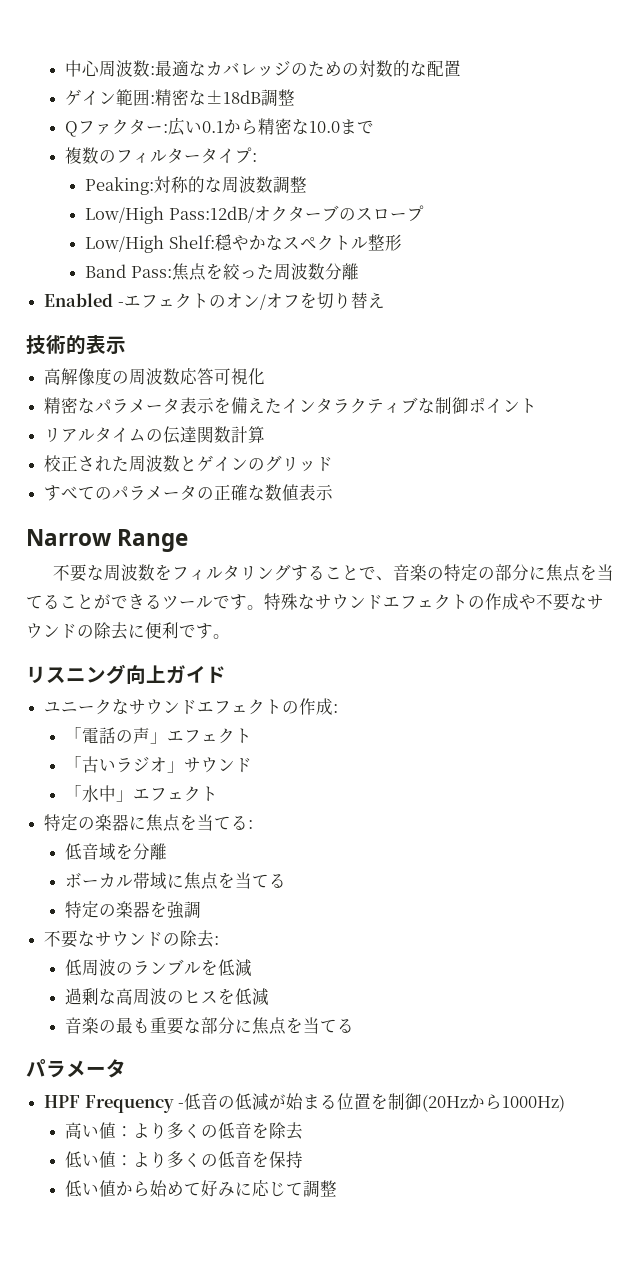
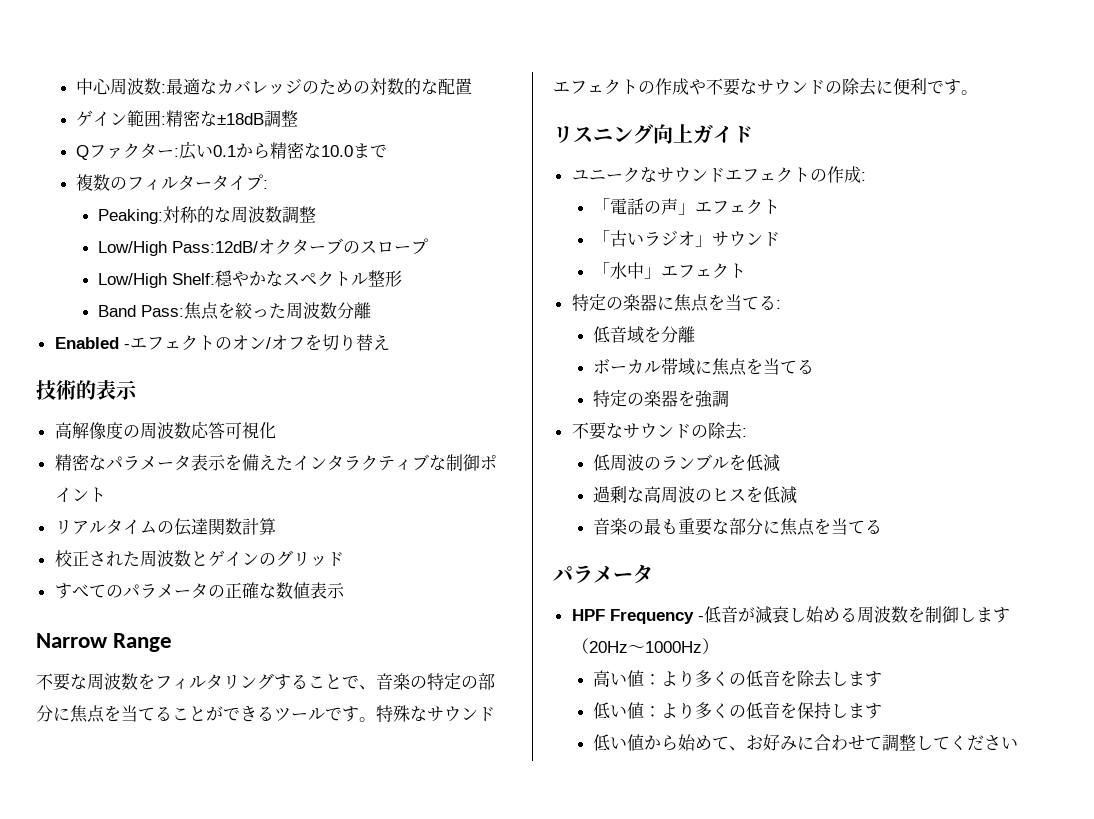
[218,1093,566,1112] の低減が始まる位置を制御(20Hzから1000Hz) -> [737,606,1010,624] [571,638,719,654] が減衰し始める周波数を制御します（20Hz～1000Hz）
(303, 1131) none -> [831,671,883,687] します
(303, 1159) none -> [831,703,883,719] します
[200,1180,337,1197] 好みに応じて調整 -> [729,734,1019,751] 、お好みに合わせて調整してください

